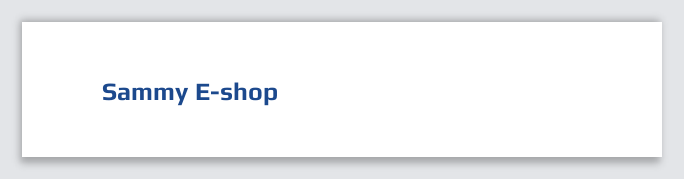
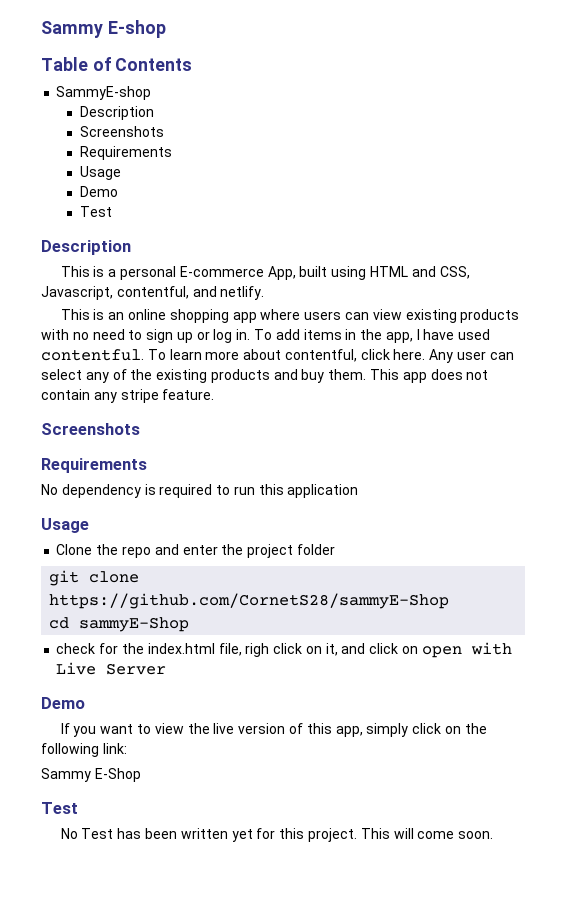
(278, 94) none -> [41,57,193,71] [56,86,152,100] [79,106,154,120] [79,126,164,137] [79,146,172,160] [79,166,121,180] [79,186,118,197] [79,206,112,217] [41,240,131,255] [60,266,470,280] [41,286,265,300] [60,309,520,323] [41,329,491,343] [41,349,514,363] [41,369,489,383] [41,389,215,403] [41,423,140,435] [41,458,147,473] [41,484,359,498] [41,518,89,533] [56,544,335,558] [49,570,140,586] [49,593,450,609] [49,617,190,632] [56,642,512,658] [56,662,167,675] [41,697,85,709] [60,723,487,737] [41,743,127,757] [41,768,141,782] [41,802,78,814] [60,828,494,842] // Table of Contents // SammyE-shop // Description // Screenshots // Requirements // Usage // Demo // Test // Description // This is a personal E-commerce App, built using HTML and CSS, Javascript, contentful, and netlify. // This is an online shopping app where users can view existing products with no need to sign up or log in. To add items in the app, I have used contentful. To learn more about contentful, click here. Any user can select any of the existing products and buy them. This app does not contain any stripe feature. // Screenshots // Requirements // No dependency is required to run this application // Usage // Clone the repo and enter the project folder // git clone https://github.com/CornetS28/sammyE-Shop // cd sammyE-Shop // check for the index.html file, righ click on it, and click on open with Live Server // Demo // If you want to view the live version of this app, simply click on the following link: // Sammy E-Shop // Test // No Test has been written yet for this project. This will come soon.

